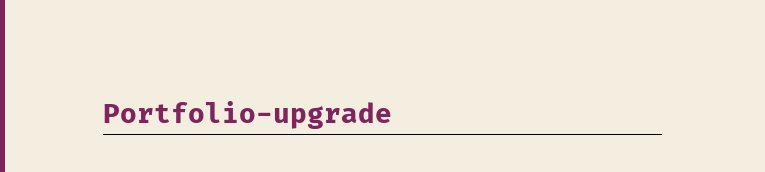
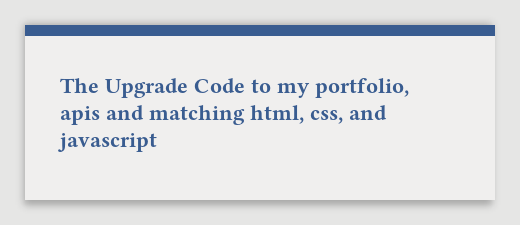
[103,101,392,129] Portfolio-upgrade -> [60,78,409,98] [60,105,387,125] [58,133,157,152] The Upgrade Code to my portfolio, apis and matching html, css, and javascript

